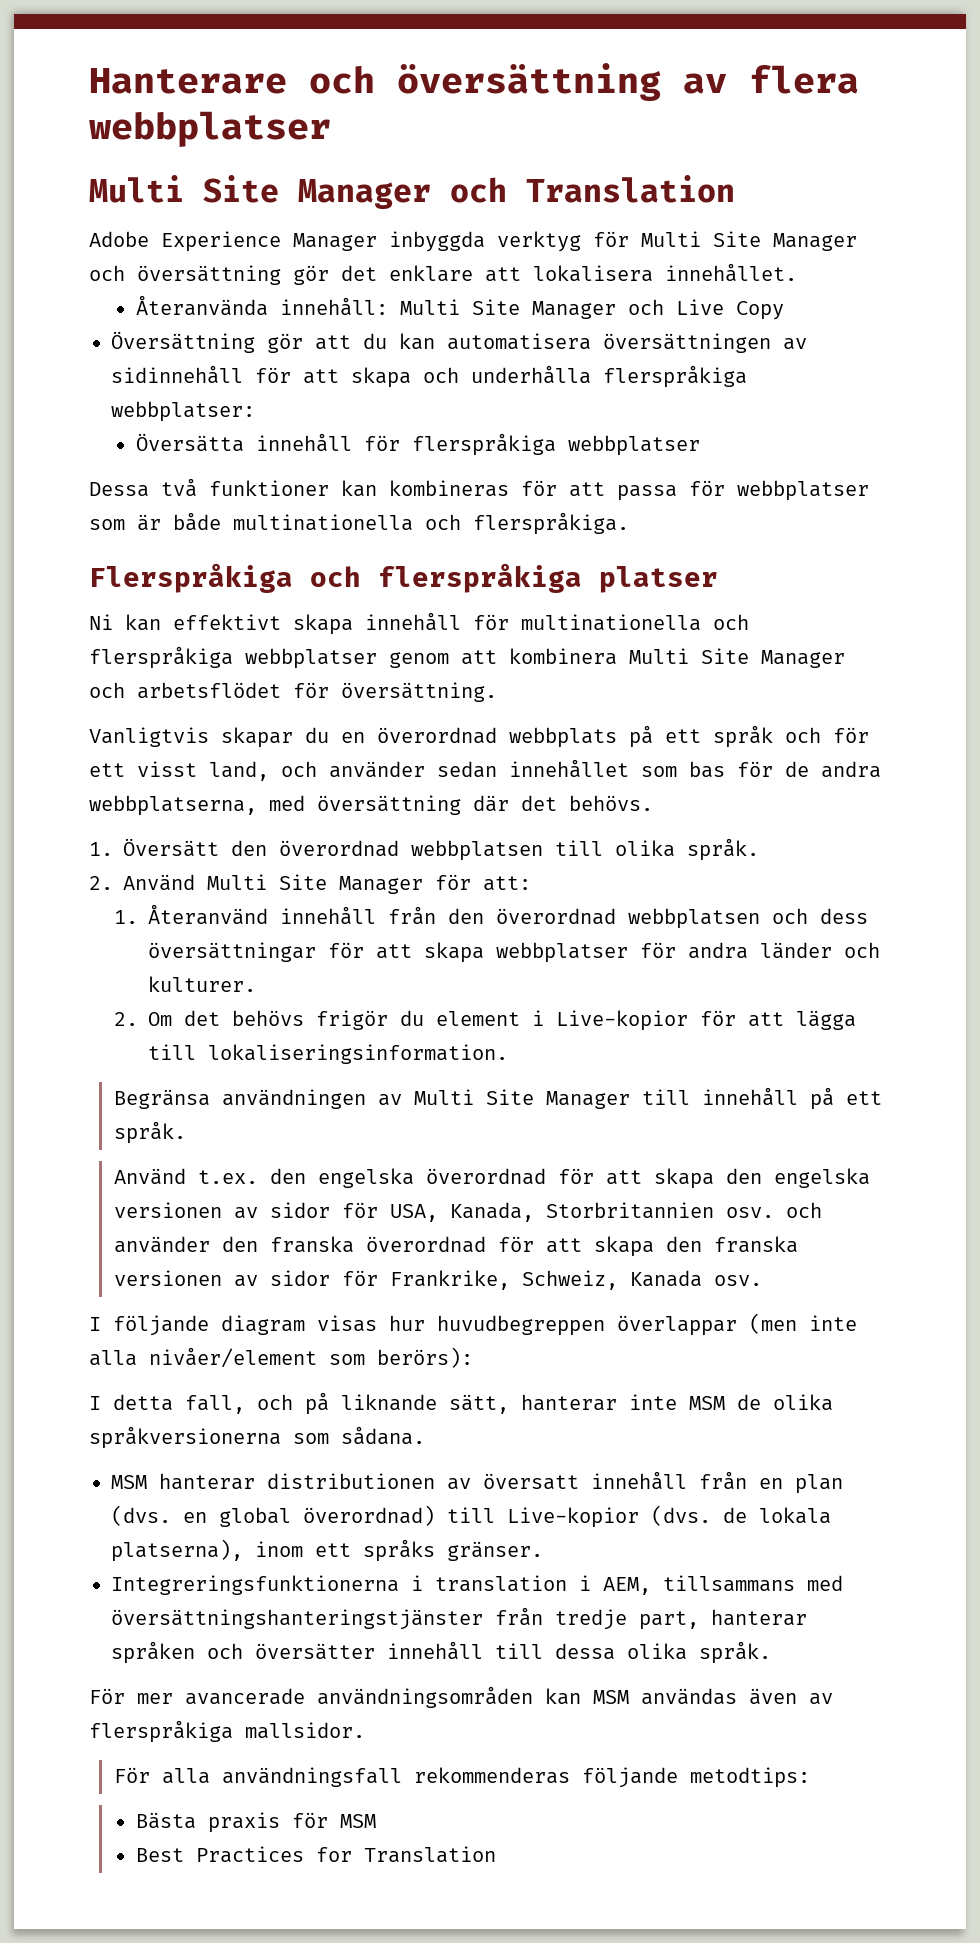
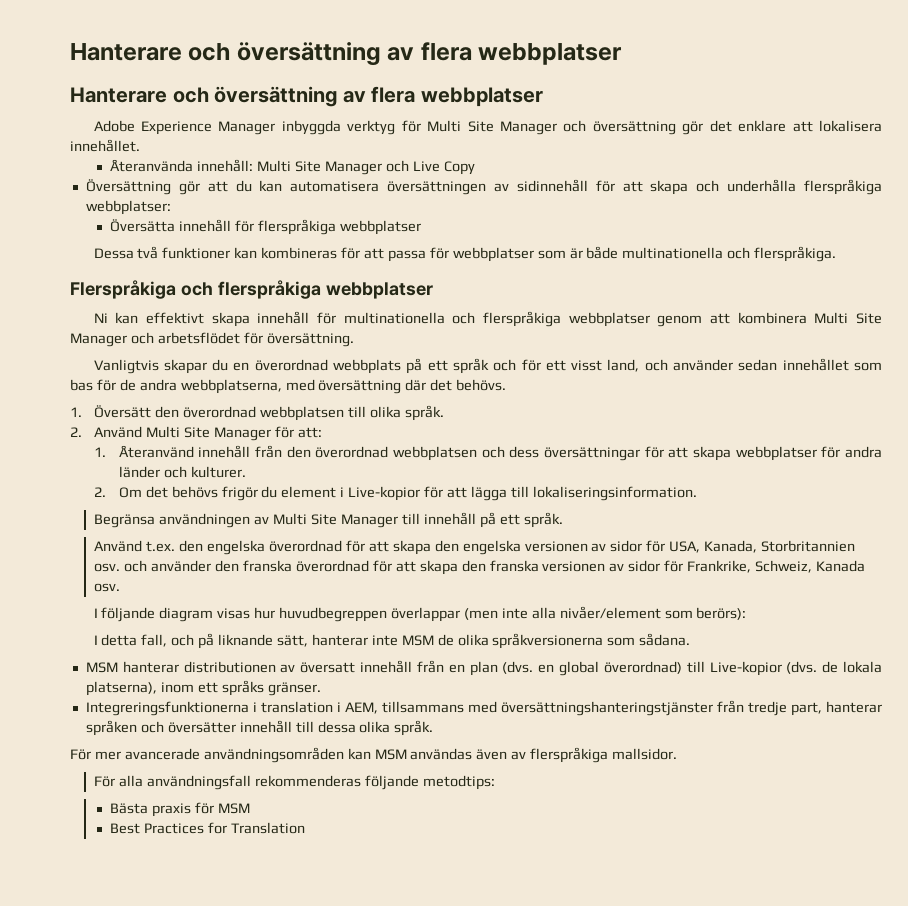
[89,63,859,101] [89,111,331,147] [89,175,735,209] Hanterare och översättning av flera webbplatser // Multi Site Manager och Translation -> [70,42,623,66] [70,86,543,107] Hanterare och översättning av flera webbplatser // Hanterare och översättning av flera webbplatser
[599,566,718,593] platser -> [325,282,433,299] webbplatser

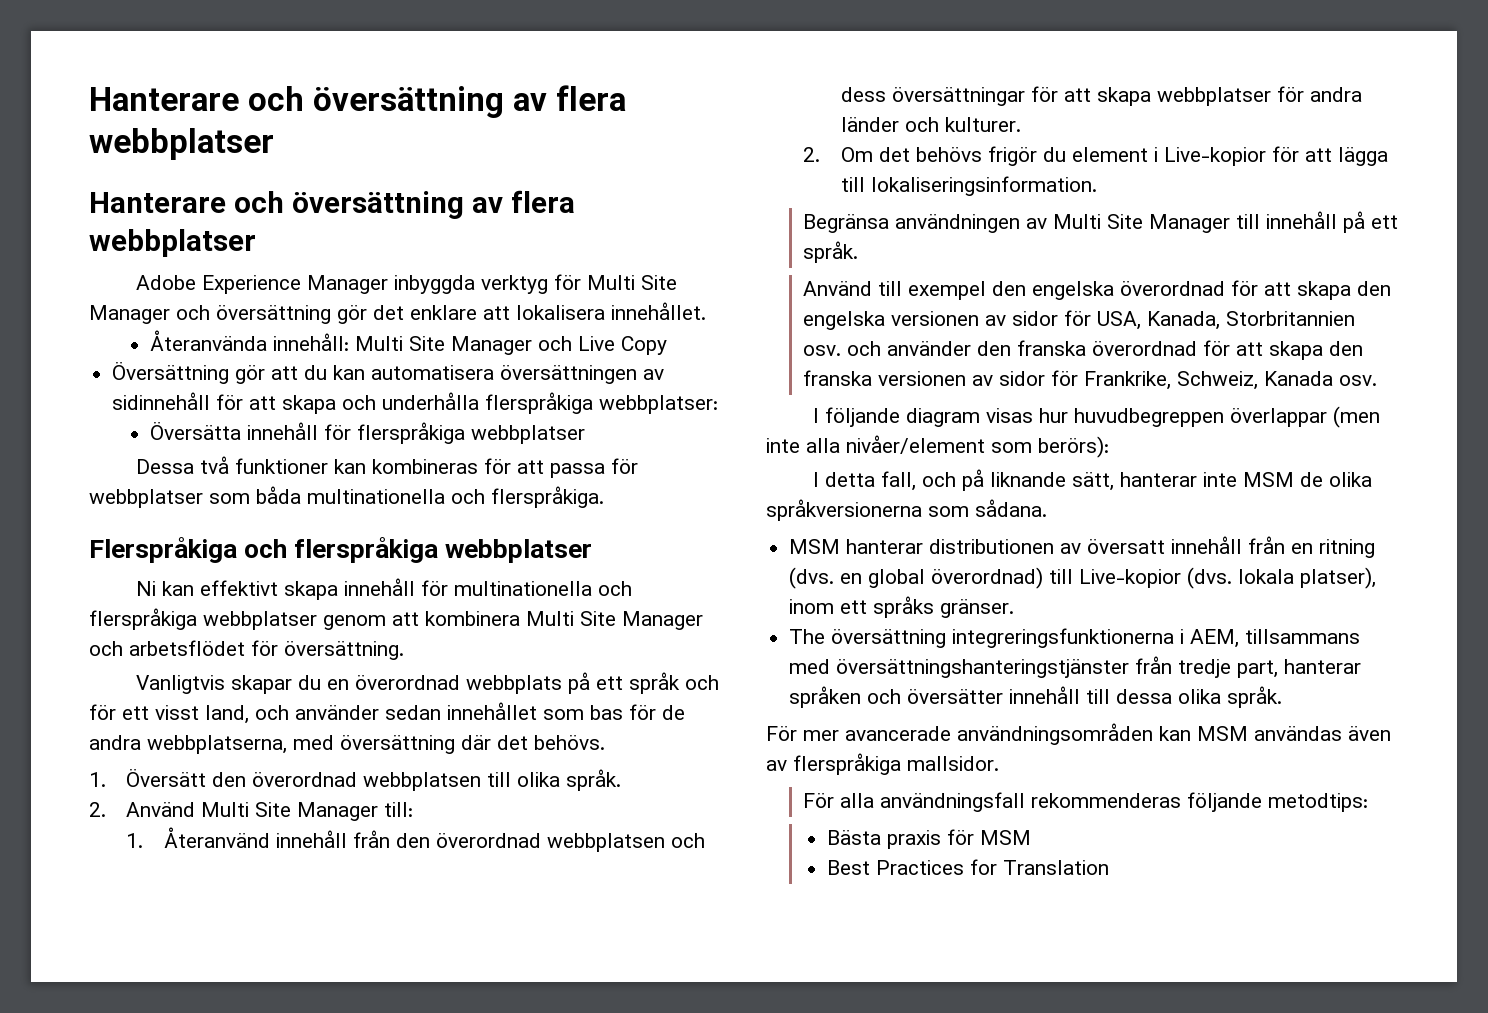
[569,246,619,259] är både -> [256,486,301,504] båda
[275,426,322,438] för att: -> [384,802,414,817] till:
[146,541,176,552] t.ex. -> [878,281,987,300] till exempel
[469,661,498,676] plan -> [1319,539,1376,558] ritning
[822,661,883,673] [85,681,157,696] de lokala platserna), -> [1238,567,1377,589] lokala platser),
[85,701,333,716] Integreringsfunktionerna i translation -> [789,628,1175,648] The översättning integreringsfunktionerna

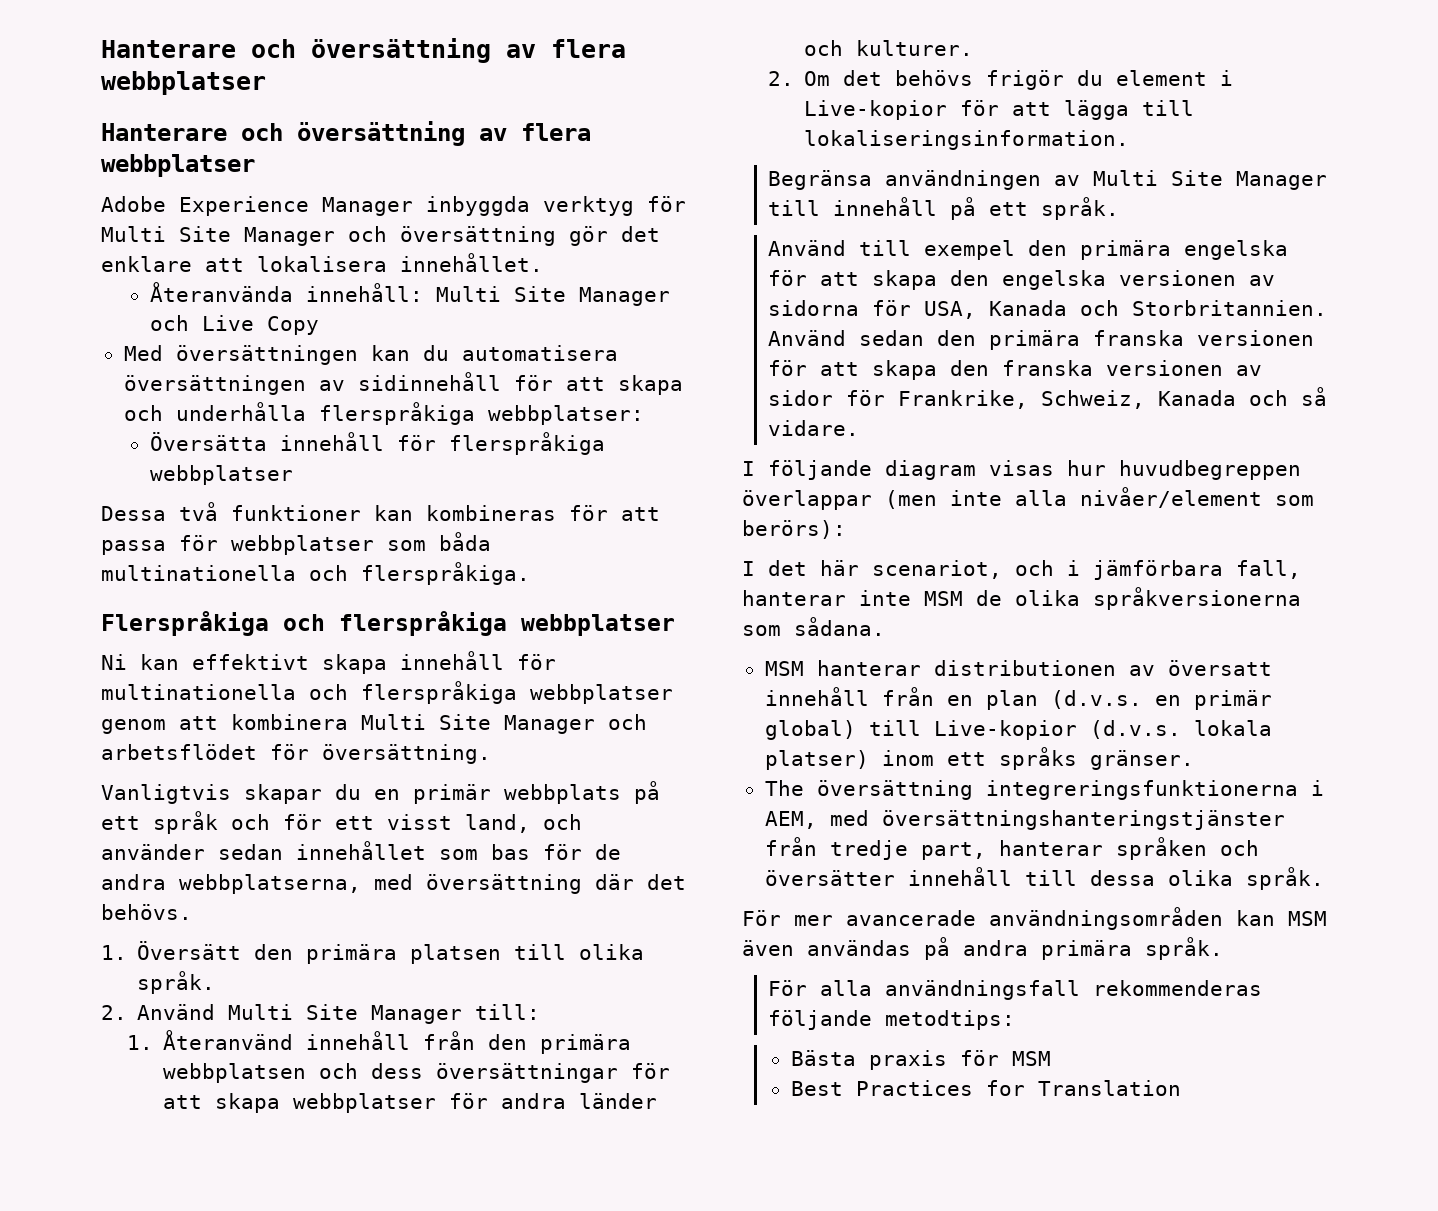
[112,362,366,384] Översättning gör att du kan -> [123,345,449,365] Med översättningen kan du
[355,675,461,690] överordnad -> [413,784,491,804] primär
[252,772,482,791] överordnad webbplatsen -> [306,944,502,964] primära platsen
[435,833,541,848] överordnad -> [540,1034,632,1054] primära
[1032,281,1226,300] engelska överordnad -> [1080,240,1289,260] primära engelska
[1012,311,1059,326] sidor -> [768,300,860,316] sidorna
[1147,311,1356,330] [803,340,1198,356] Kanada, Storbritannien osv. och använder den franska överordnad -> [989,300,1328,316] [768,330,1315,350] Kanada och Storbritannien. Använd sedan den primära franska versionen
[1339,375,1378,386] osv. -> [1249,387,1328,406] [768,420,860,436] och så vidare.
[825,469,1115,491] detta fall, och på liknande sätt, -> [768,560,1301,580] det här scenariot, och i jämförbara fall,
[1319,539,1376,558] [789,567,1377,589] ritning (dvs. en global överordnad) till Live-kopior (dvs. lokala platser), -> [985,690,1272,710] [764,720,1272,740] [764,750,869,770] plan (d.v.s. en primär global) till Live-kopior (d.v.s. lokala platser)
[1245,629,1361,644] tillsammans -> (817, 820) none
[1254,726,1391,741] [766,753,999,775] användas även av flerspråkiga mallsidor. -> [742,937,1223,960] även användas på andra primära språk.

